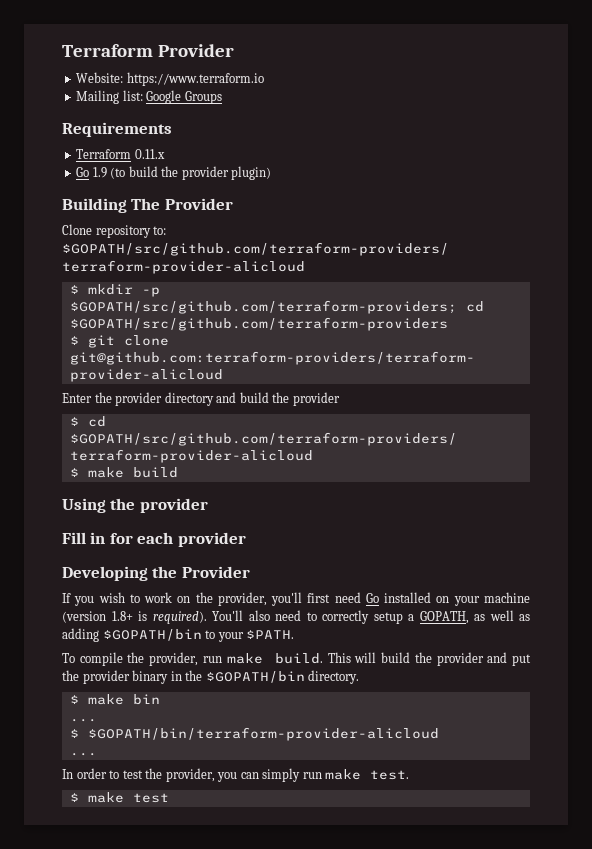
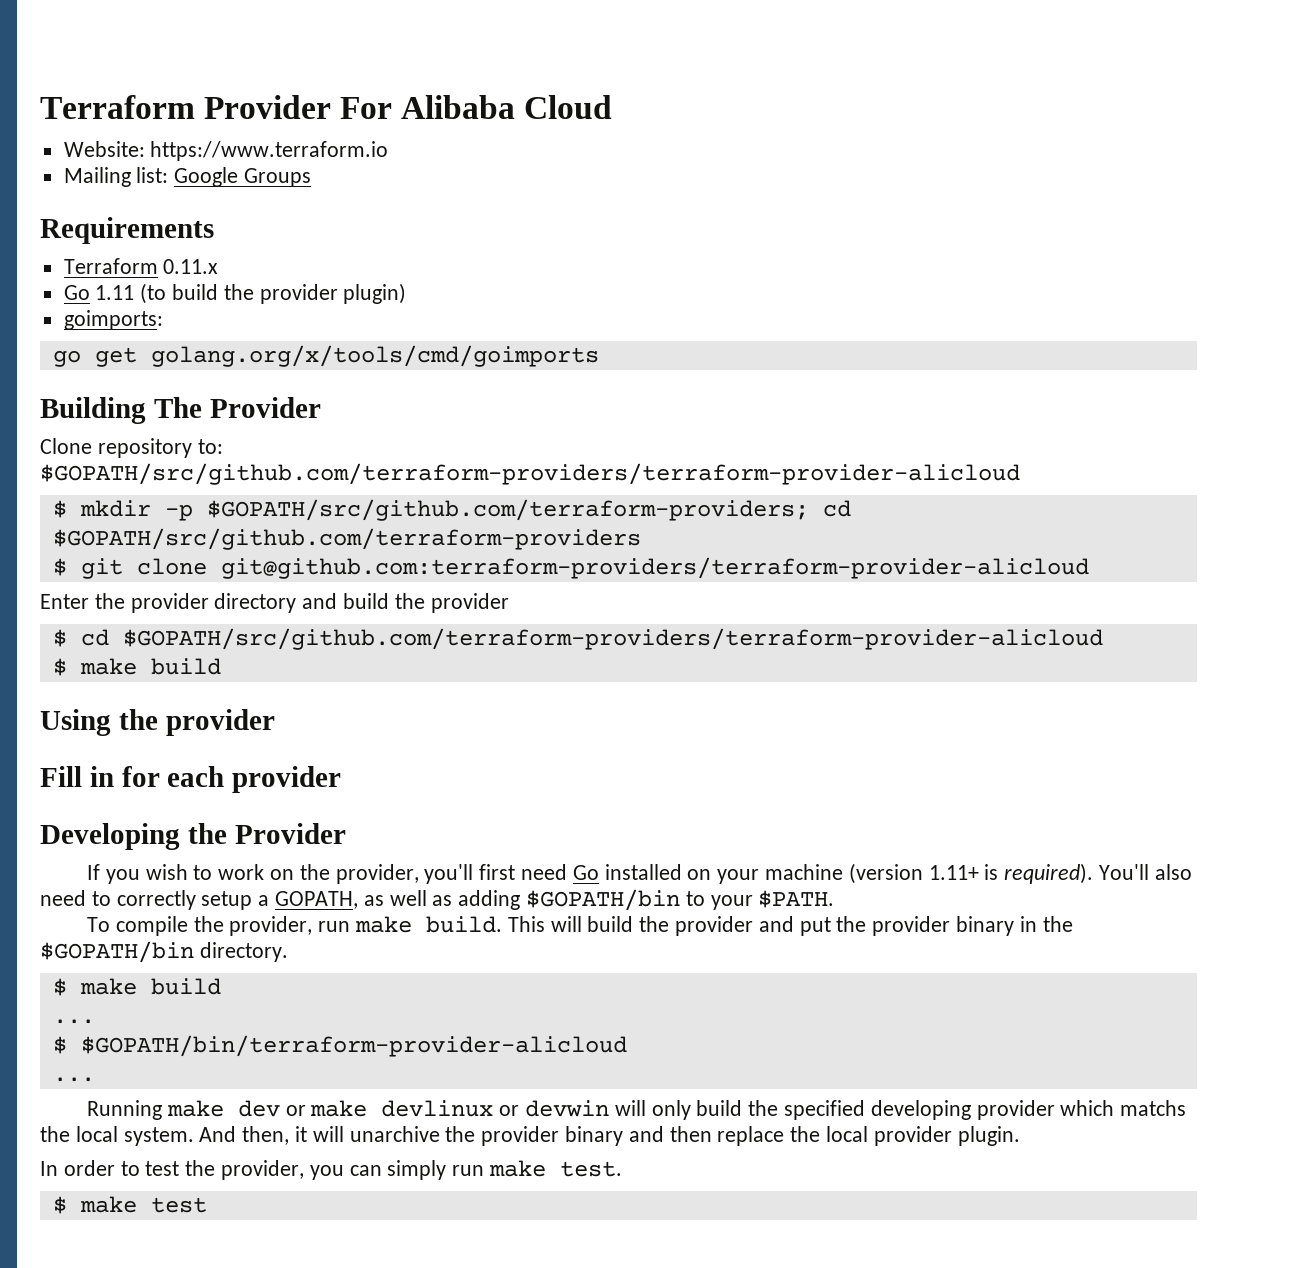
(234, 50) none -> [340,95,613,119] For Alibaba Cloud
[92,167,107,178] 1.9 -> [95,285,135,300] 1.11
(272, 173) none -> [63,310,163,330] [52,345,599,367] // goimports: // go get golang.org/x/tools/cmd/goimports
[111,611,133,621] 1.8+ -> [928,865,979,880] 1.11+
[132,694,160,705] bin -> [150,978,221,995] build
(97, 754) none -> [86,1100,1187,1120] [40,1126,1020,1146] // Running make dev or make devlinux or devwin will only build the specified developing provider which matchs the local system. And then, it will unarchive the provider binary and then replace the local provider plugin.

